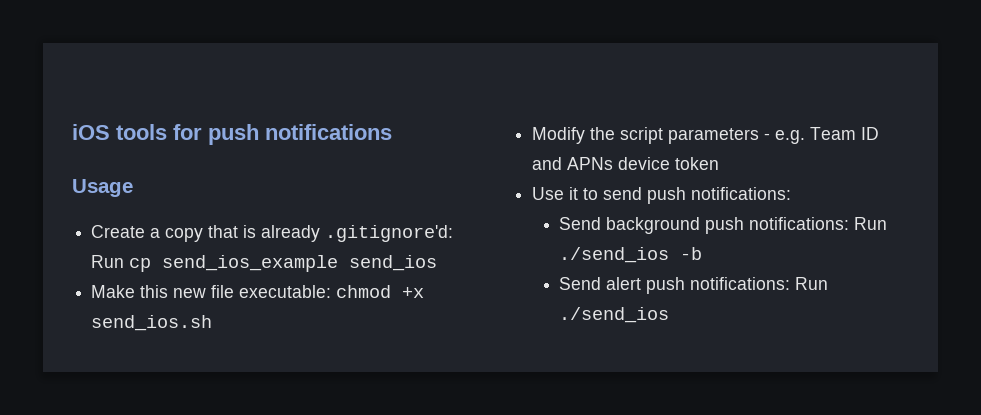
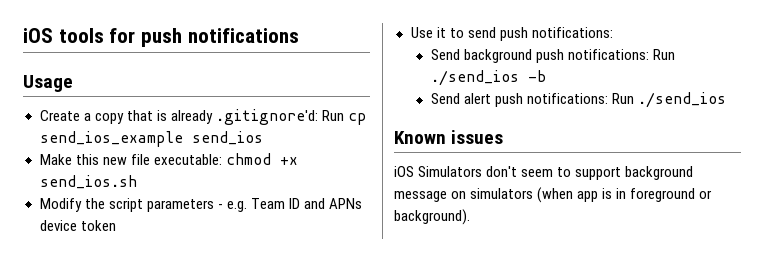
(670, 315) none -> [394,130,504,144] [394,166,694,180] [394,187,713,203] [394,209,470,225] // Known issues // iOS Simulators don't seem to support background message on simulators (when app is in foreground or background).

